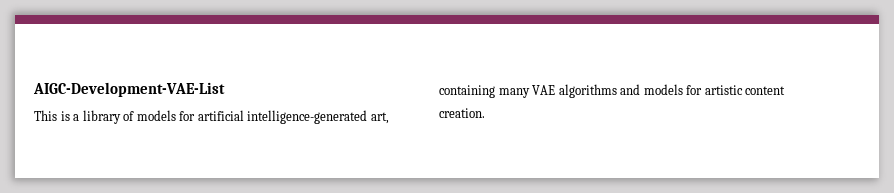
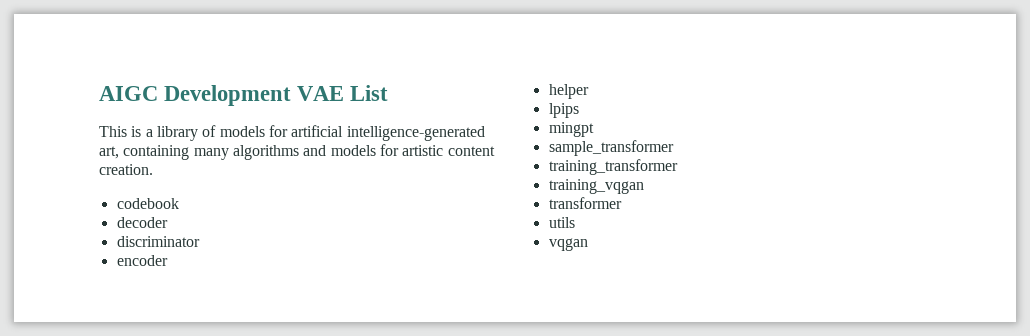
[33,82,225,97] AIGC-Development-VAE-List -> [99,85,389,106] AIGC Development VAE List
[532,85,556,95] VAE -> (229, 154) none
(485, 113) none -> [116,198,179,209] [116,217,168,228] [116,236,200,247] [116,255,168,266] [548,84,589,99] [548,103,579,118] [548,122,594,137] [548,140,674,156] [548,159,678,175] [548,179,644,194] [548,197,622,209] [548,217,575,228] [548,238,588,251] // codebook // decoder // discriminator // encoder // helper // lpips // mingpt // sample_transformer // training_transformer // training_vqgan // transformer // utils // vqgan

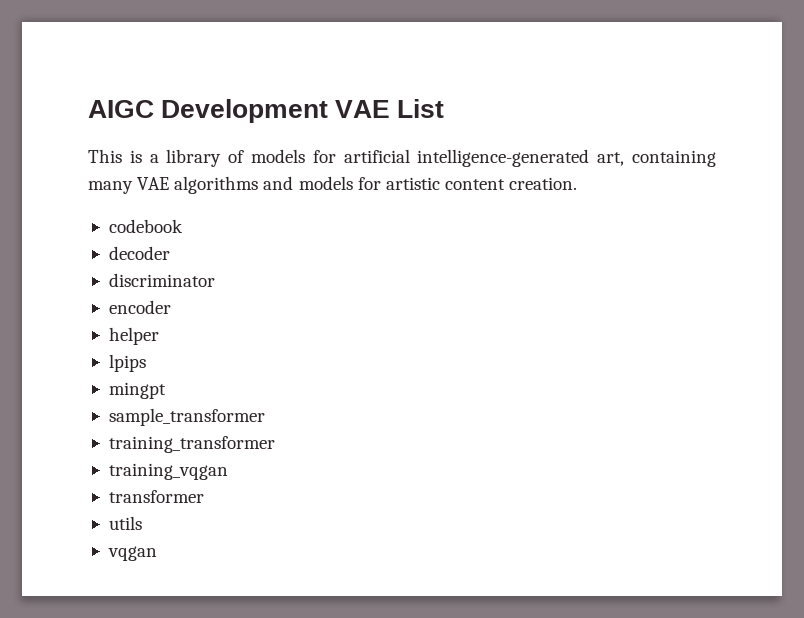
(229, 154) none -> [137,177,170,190] VAE

